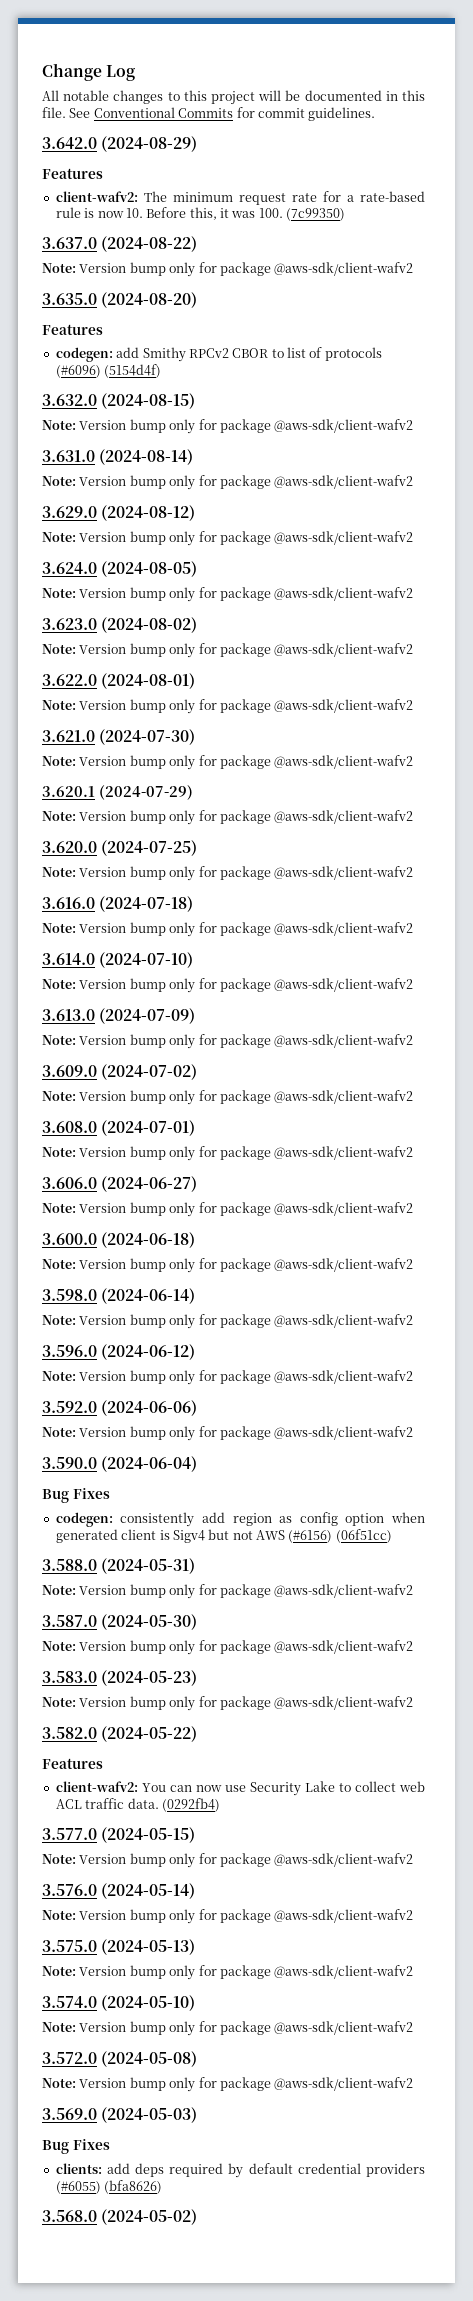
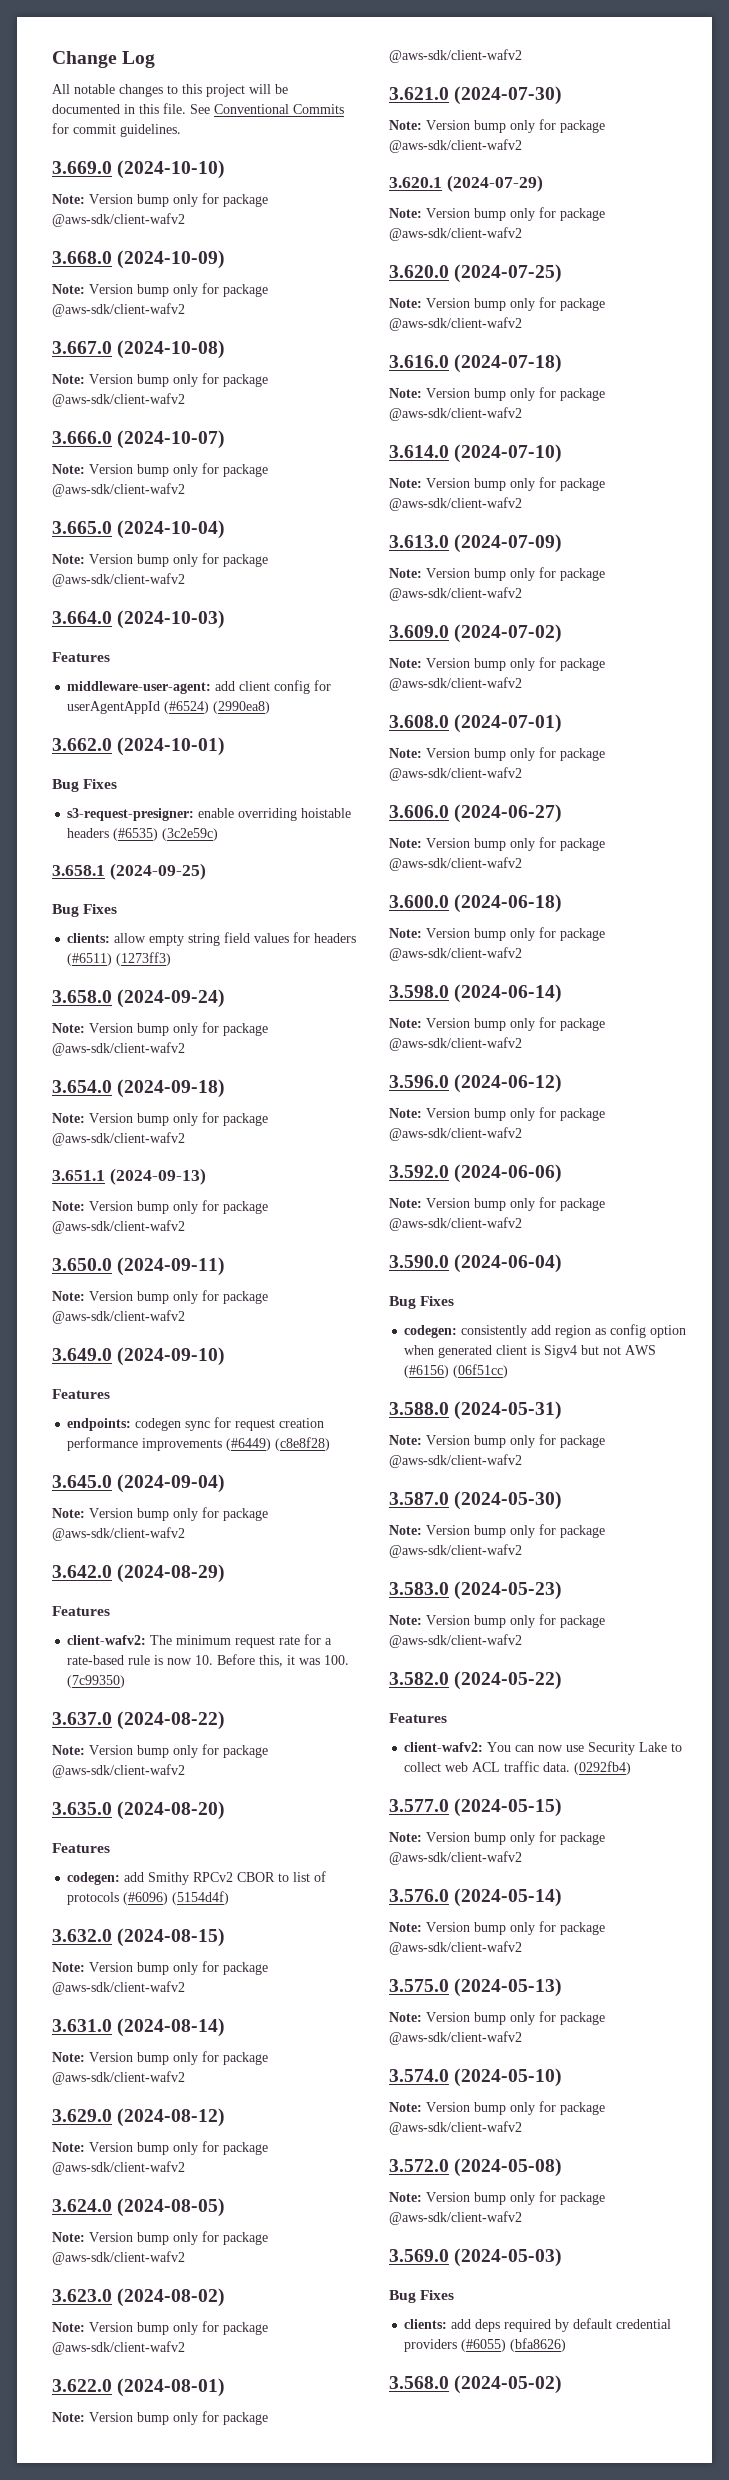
(376, 114) none -> [52,160,226,179] [52,193,268,207] [52,213,185,227] [52,250,226,269] [52,283,268,297] [52,303,185,317] [52,340,226,359] [52,373,268,387] [52,393,185,407] [52,430,226,449] [52,463,268,477] [52,483,185,497] [52,520,226,539] [52,553,268,567] [52,573,185,587] [52,610,226,629] [52,652,110,662] [67,680,332,694] [67,701,271,714] [52,737,226,756] [52,779,118,792] [67,808,352,821] [67,828,219,841] [52,863,206,880] [52,904,118,917] [67,932,357,946] [67,952,172,966] [52,989,226,1008] [52,1022,268,1036] [52,1042,185,1056] [52,1079,226,1098] [52,1112,268,1126] [52,1132,185,1146] [52,1168,206,1185] [52,1200,268,1214] [52,1220,185,1234] [52,1257,226,1276] [52,1290,268,1304] [52,1310,185,1324] [52,1347,226,1366] [52,1389,110,1399] [67,1417,325,1431] [67,1437,331,1451] [52,1474,226,1493] [52,1507,268,1521] [52,1527,185,1541] // 3.669.0 (2024-10-10) // Note: Version bump only for package @aws-sdk/client-wafv2 // 3.668.0 (2024-10-09) // Note: Version bump only for package @aws-sdk/client-wafv2 // 3.667.0 (2024-10-08) // Note: Version bump only for package @aws-sdk/client-wafv2 // 3.666.0 (2024-10-07) // Note: Version bump only for package @aws-sdk/client-wafv2 // 3.665.0 (2024-10-04) // Note: Version bump only for package @aws-sdk/client-wafv2 // 3.664.0 (2024-10-03) // Features // middleware-user-agent: add client config for userAgentAppId (#6524) (2990ea8) // 3.662.0 (2024-10-01) // Bug Fixes // s3-request-presigner: enable overriding hoistable headers (#6535) (3c2e59c) // 3.658.1 (2024-09-25) // Bug Fixes // clients: allow empty string field values for headers (#6511) (1273ff3) // 3.658.0 (2024-09-24) // Note: Version bump only for package @aws-sdk/client-wafv2 // 3.654.0 (2024-09-18) // Note: Version bump only for package @aws-sdk/client-wafv2 // 3.651.1 (2024-09-13) // Note: Version bump only for package @aws-sdk/client-wafv2 // 3.650.0 (2024-09-11) // Note: Version bump only for package @aws-sdk/client-wafv2 // 3.649.0 (2024-09-10) // Features // endpoints: codegen sync for request creation performance improvements (#6449) (c8e8f28) // 3.645.0 (2024-09-04) // Note: Version bump only for package @aws-sdk/client-wafv2

